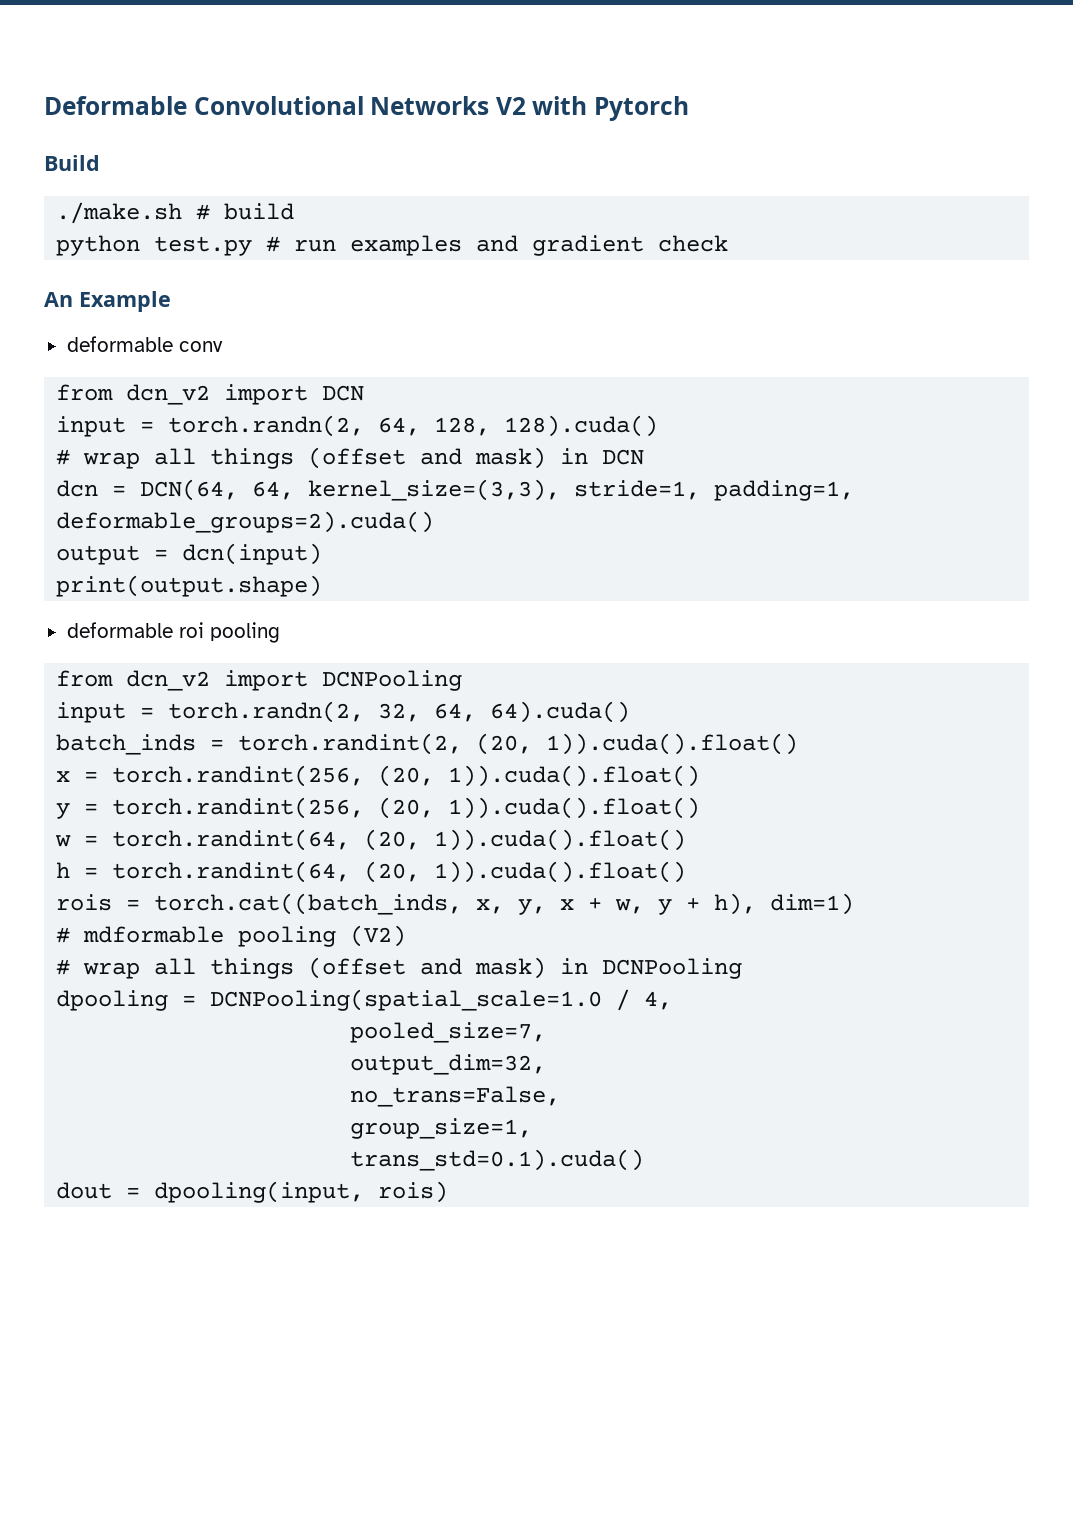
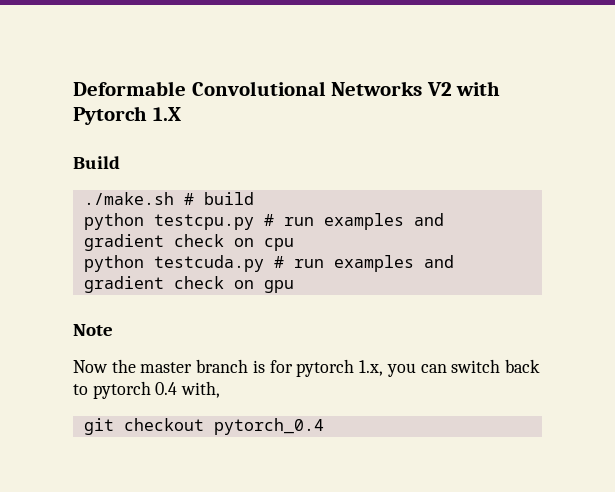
(690, 108) none -> [152,107,181,121] 1.X
[154,235,729,256] [44,291,171,312] [66,336,223,352] [56,384,365,405] [56,415,659,437] [56,447,645,469] [56,479,855,501] [56,511,435,533] [56,543,323,565] [56,575,323,597] [66,622,280,643] [56,670,463,691] [56,701,631,723] [56,733,799,755] [56,765,701,787] [56,797,701,819] [55,829,687,851] [56,861,687,883] [56,893,855,915] [56,925,407,947] [56,957,743,979] [56,989,673,1011] [350,1022,547,1043] [350,1054,547,1075] [350,1086,561,1107] [350,1118,533,1139] [350,1149,645,1171] [56,1181,449,1203] test.py # run examples and gradient check // An Example // deformable conv // from dcn_v2 import DCN // input = torch.randn(2, 64, 128, 128).cuda() // # wrap all things (offset and mask) in DCN // dcn = DCN(64, 64, kernel_size=(3,3), stride=1, padding=1, deformable_groups=2).cuda() // output = dcn(input) // print(output.shape) // deformable roi pooling // from dcn_v2 import DCNPooling // input = torch.randn(2, 32, 64, 64).cuda() // batch_inds = torch.randint(2, (20, 1)).cuda().float() // x = torch.randint(256, (20, 1)).cuda().float() // y = torch.randint(256, (20, 1)).cuda().float() // w = torch.randint(64, (20, 1)).cuda().float() // h = torch.randint(64, (20, 1)).cuda().float() // rois = torch.cat((batch_inds, x, y, x + w, y + h), dim=1) // # mdformable pooling (V2) // # wrap all things (offset and mask) in DCNPooling // dpooling = DCNPooling(spatial_scale=1.0 / 4, // pooled_size=7, // output_dim=32, // no_trans=False, // group_size=1, // trans_std=0.1).cuda() // dout = dpooling(input, rois) -> [153,213,444,230] [83,234,294,251] [83,255,454,272] [83,276,294,293] [73,324,113,336] [73,359,540,377] [73,381,221,399] [83,418,324,435] testcpu.py # run examples and gradient check on cpu // python testcuda.py # run examples and gradient check on gpu // Note // Now the master branch is for pytorch 1.x, you can switch back to pytorch 0.4 with, // git checkout pytorch_0.4

